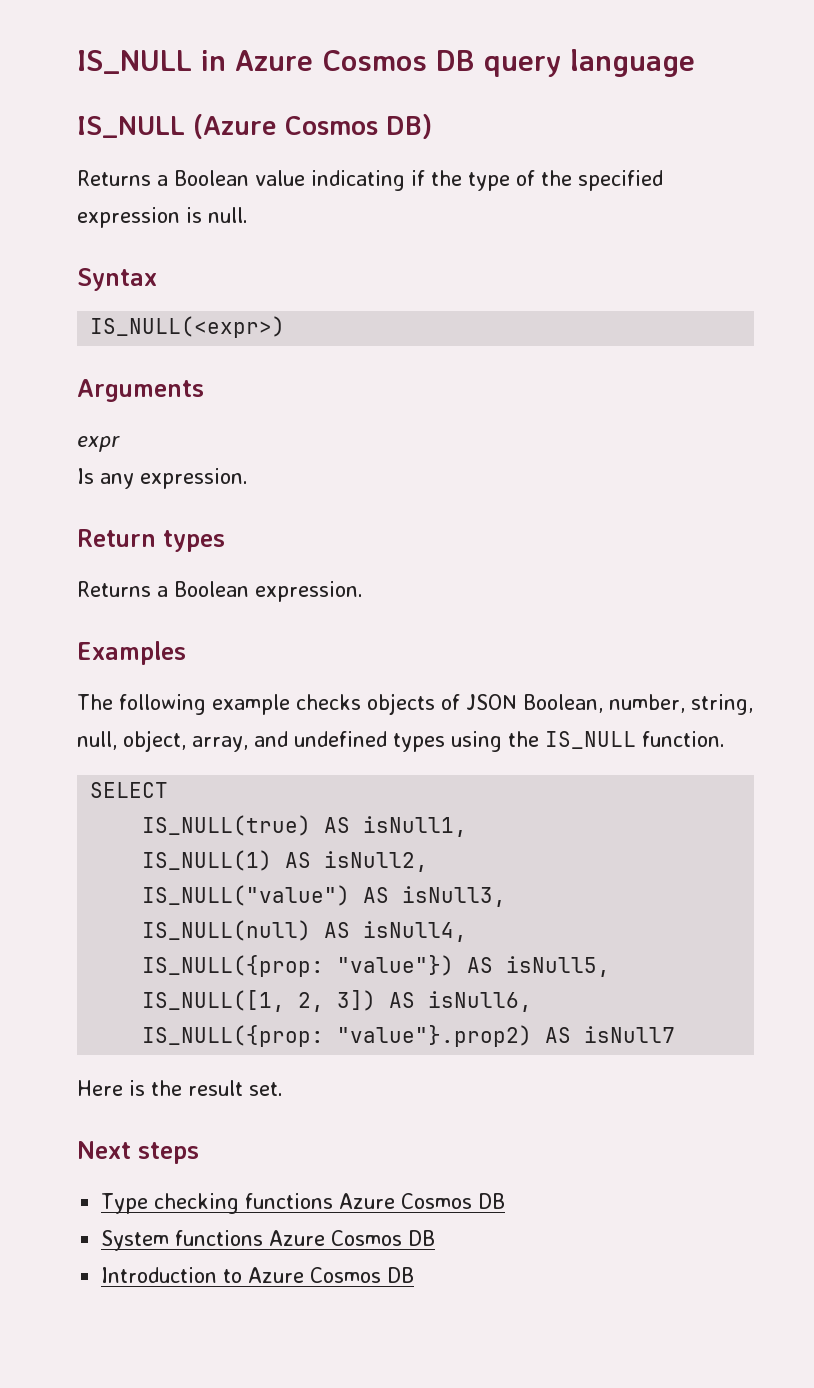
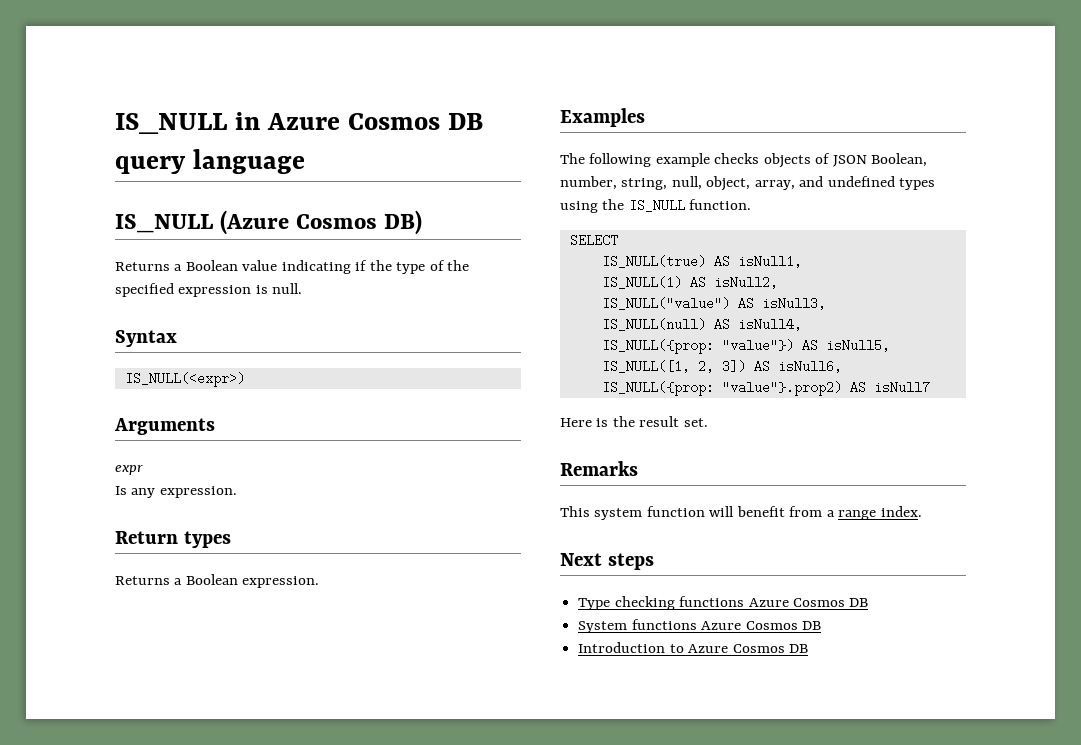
(283, 1089) none -> [560,461,638,476] [560,506,922,520] // Remarks // This system function will benefit from a range index.

